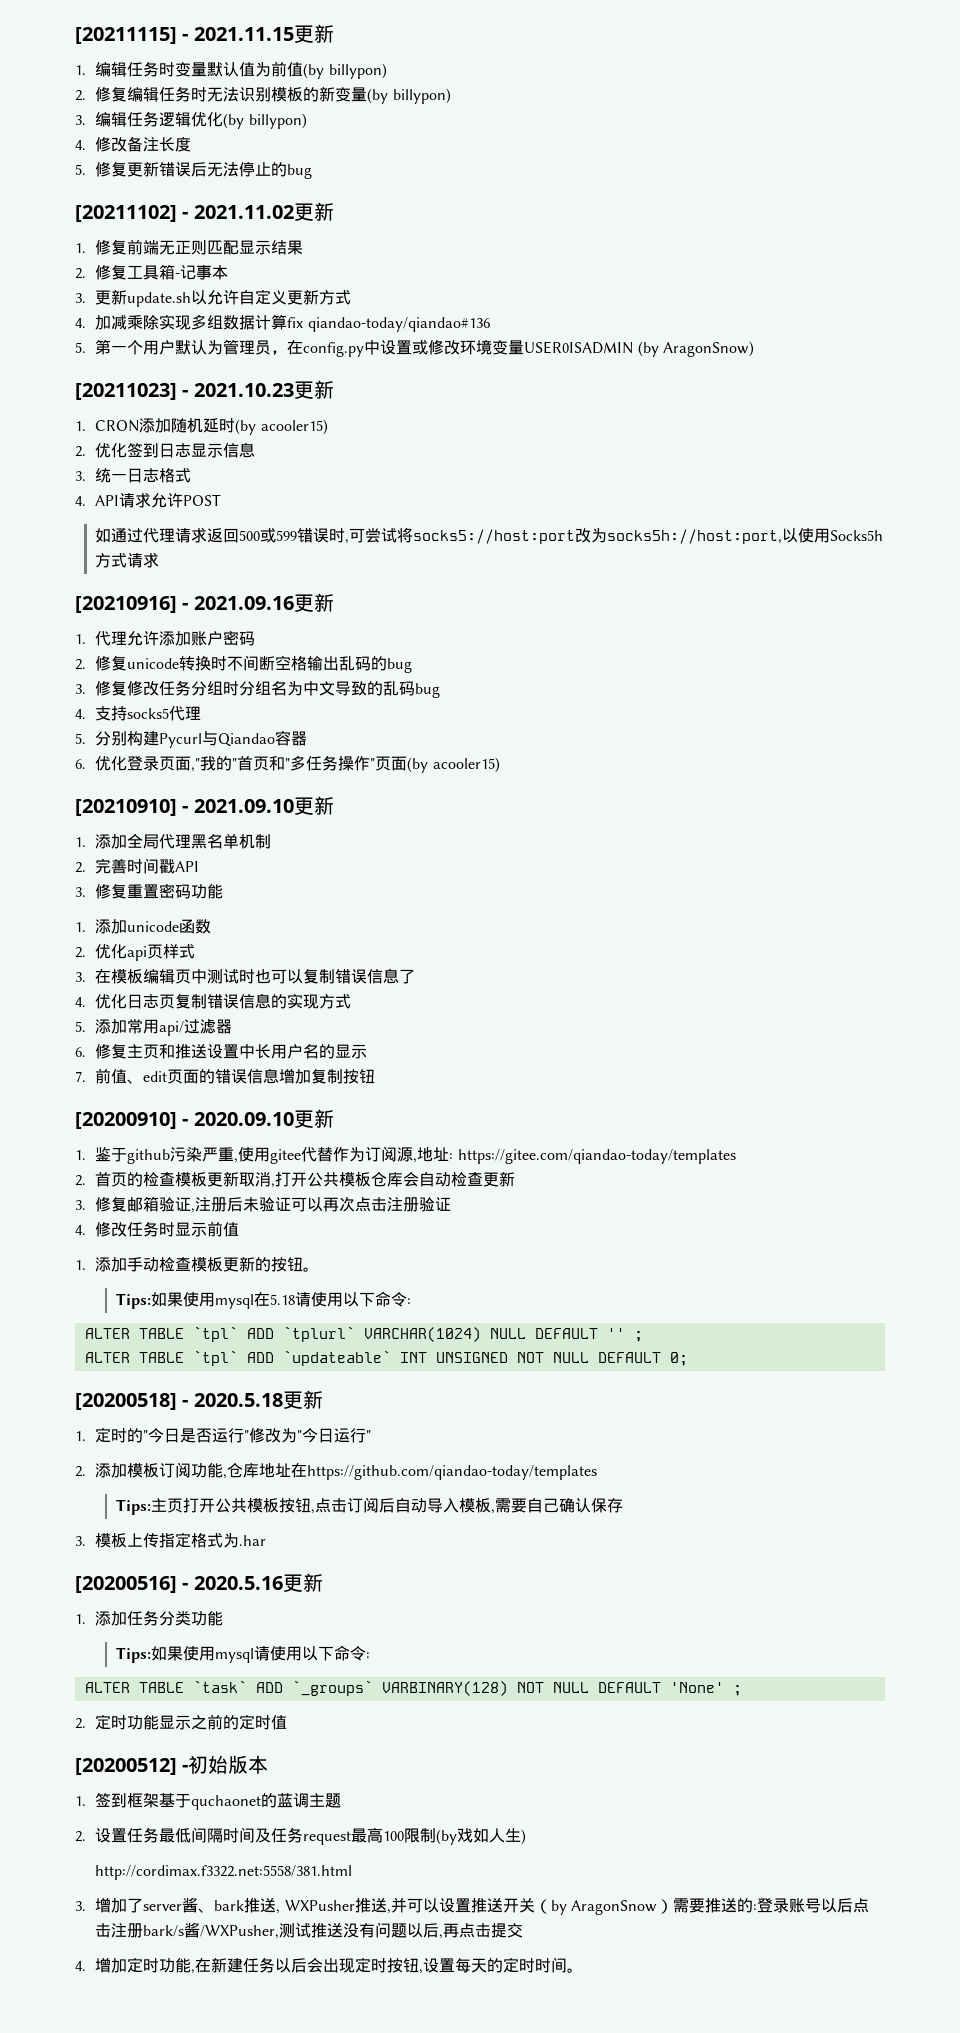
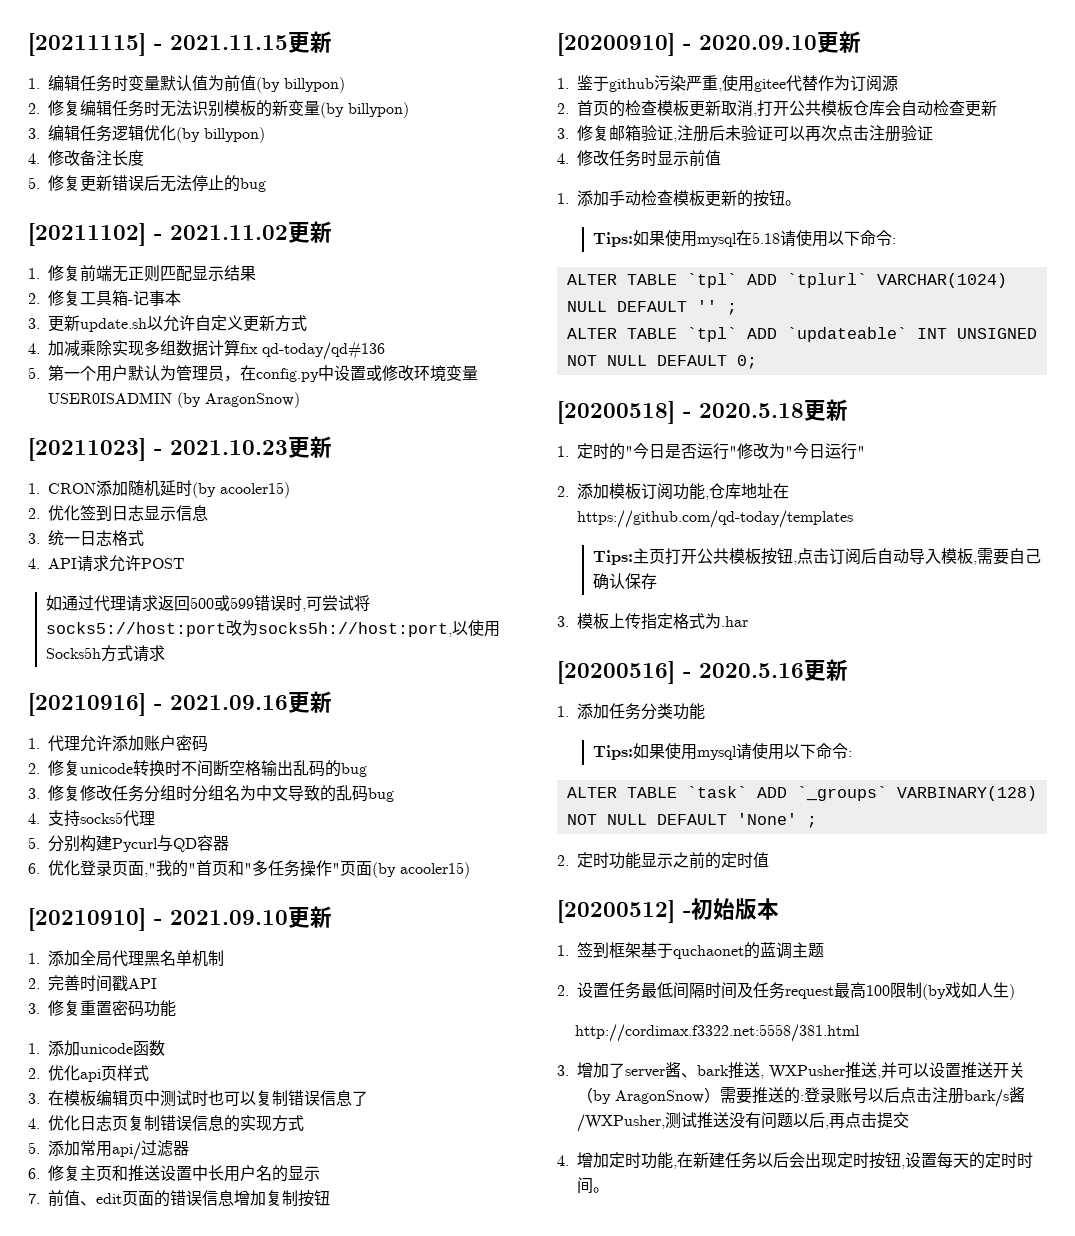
[307,317,490,332] qiandao-today/qiandao#136 -> [262,340,385,360] qd-today/qd#136
[218,733,276,747] Qiandao -> [173,838,197,852] QD
[413,1147,736,1164] ,地址: https://gitee.com/qiandao-today/templates -> (898, 83) none
[307,1465,598,1480] https://github.com/qiandao-today/templates -> [577,510,853,528] https://github.com/qd-today/templates

